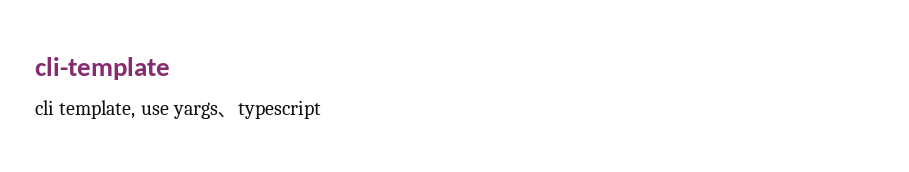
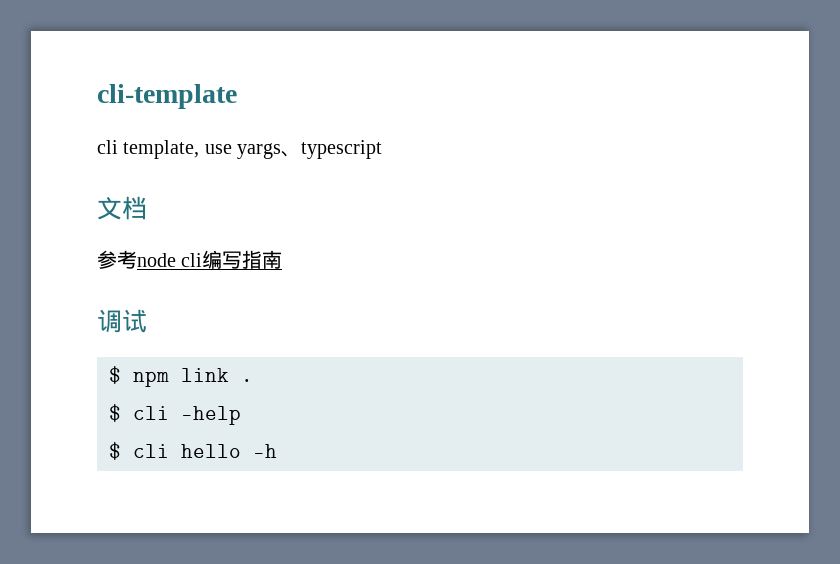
(322, 109) none -> [97,196,147,220] [97,250,283,269] [97,309,147,333] [109,366,253,387] [109,404,241,425] [109,442,277,460] // 文档 // 参考node cli编写指南 // 调试 // $ npm link . // $ cli -help // $ cli hello -h

